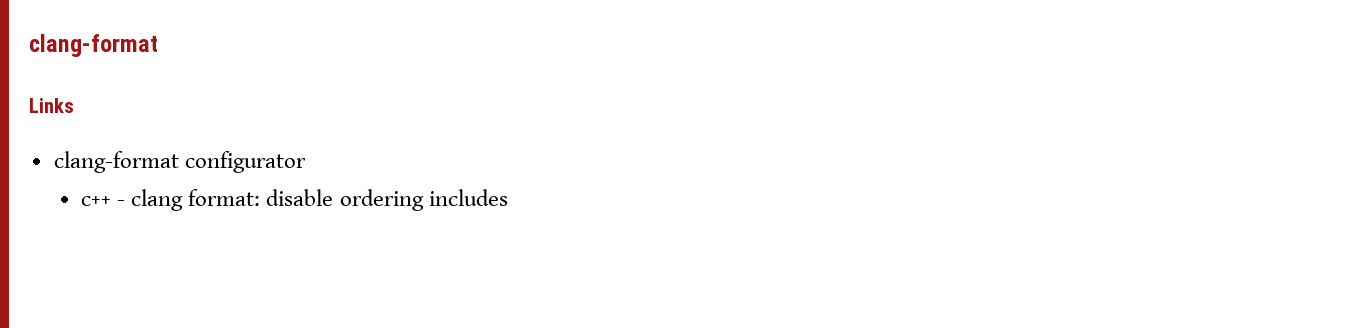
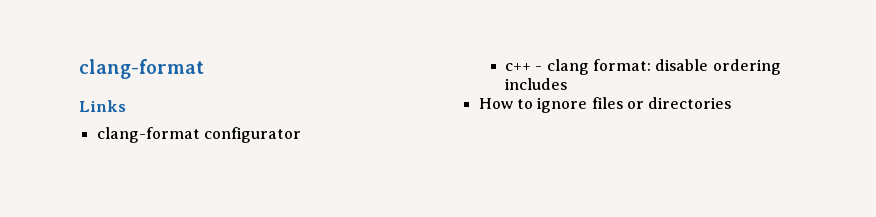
(508, 197) none -> [478,97,732,113] // How to ignore files or directories

